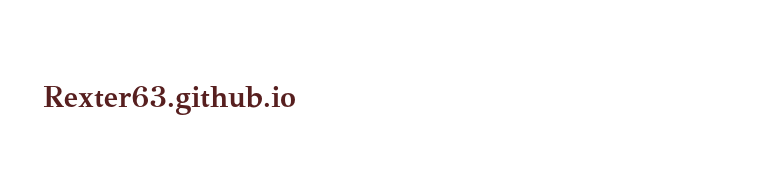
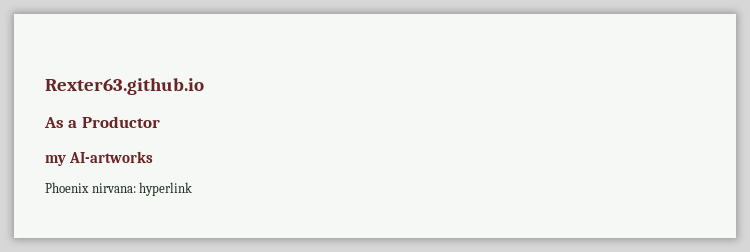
(296, 100) none -> [44,116,160,128] [45,151,153,166] [45,182,193,196] // As a Productor // my AI-artworks // Phoenix nirvana: hyperlink

